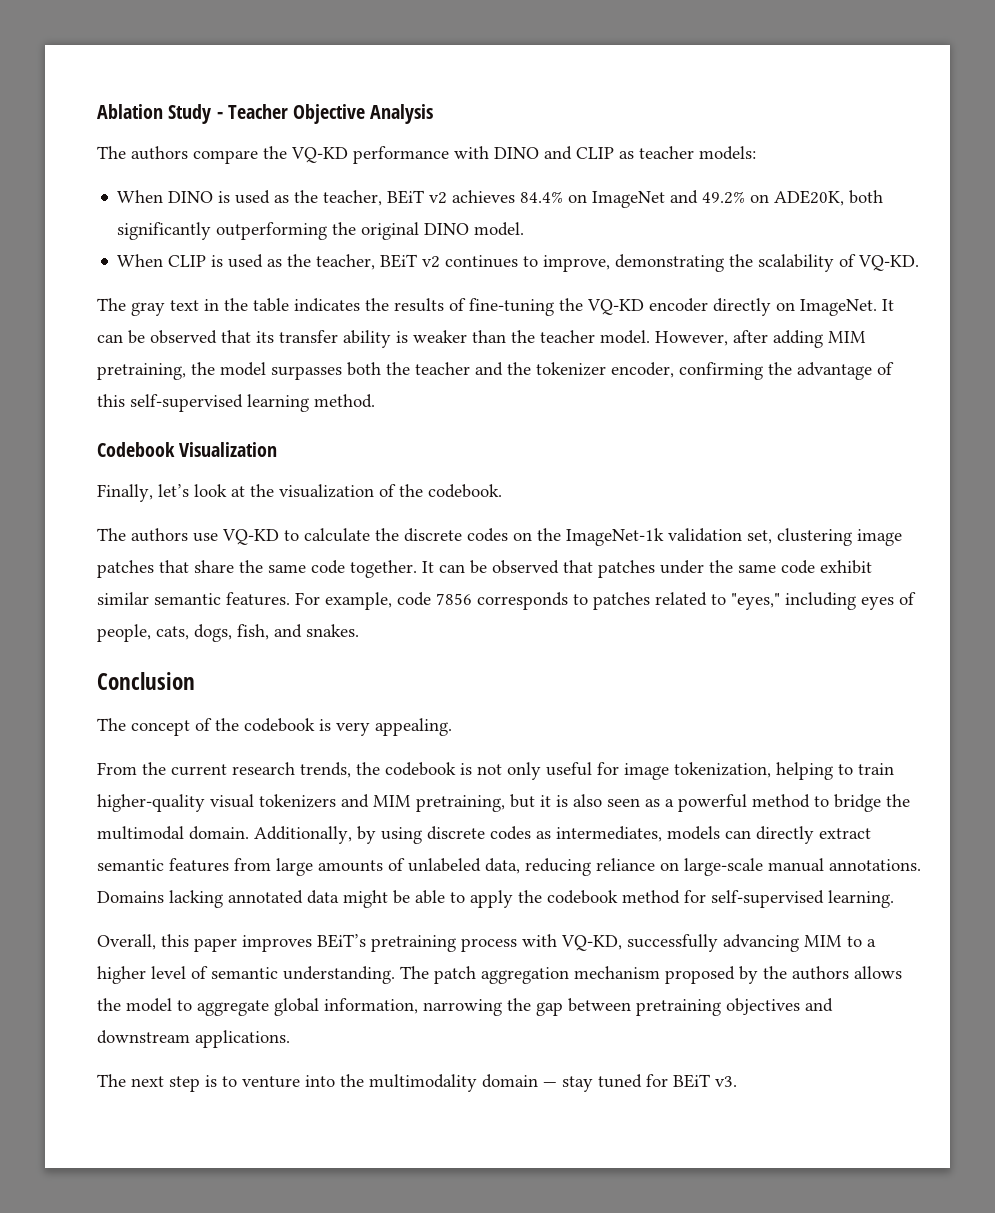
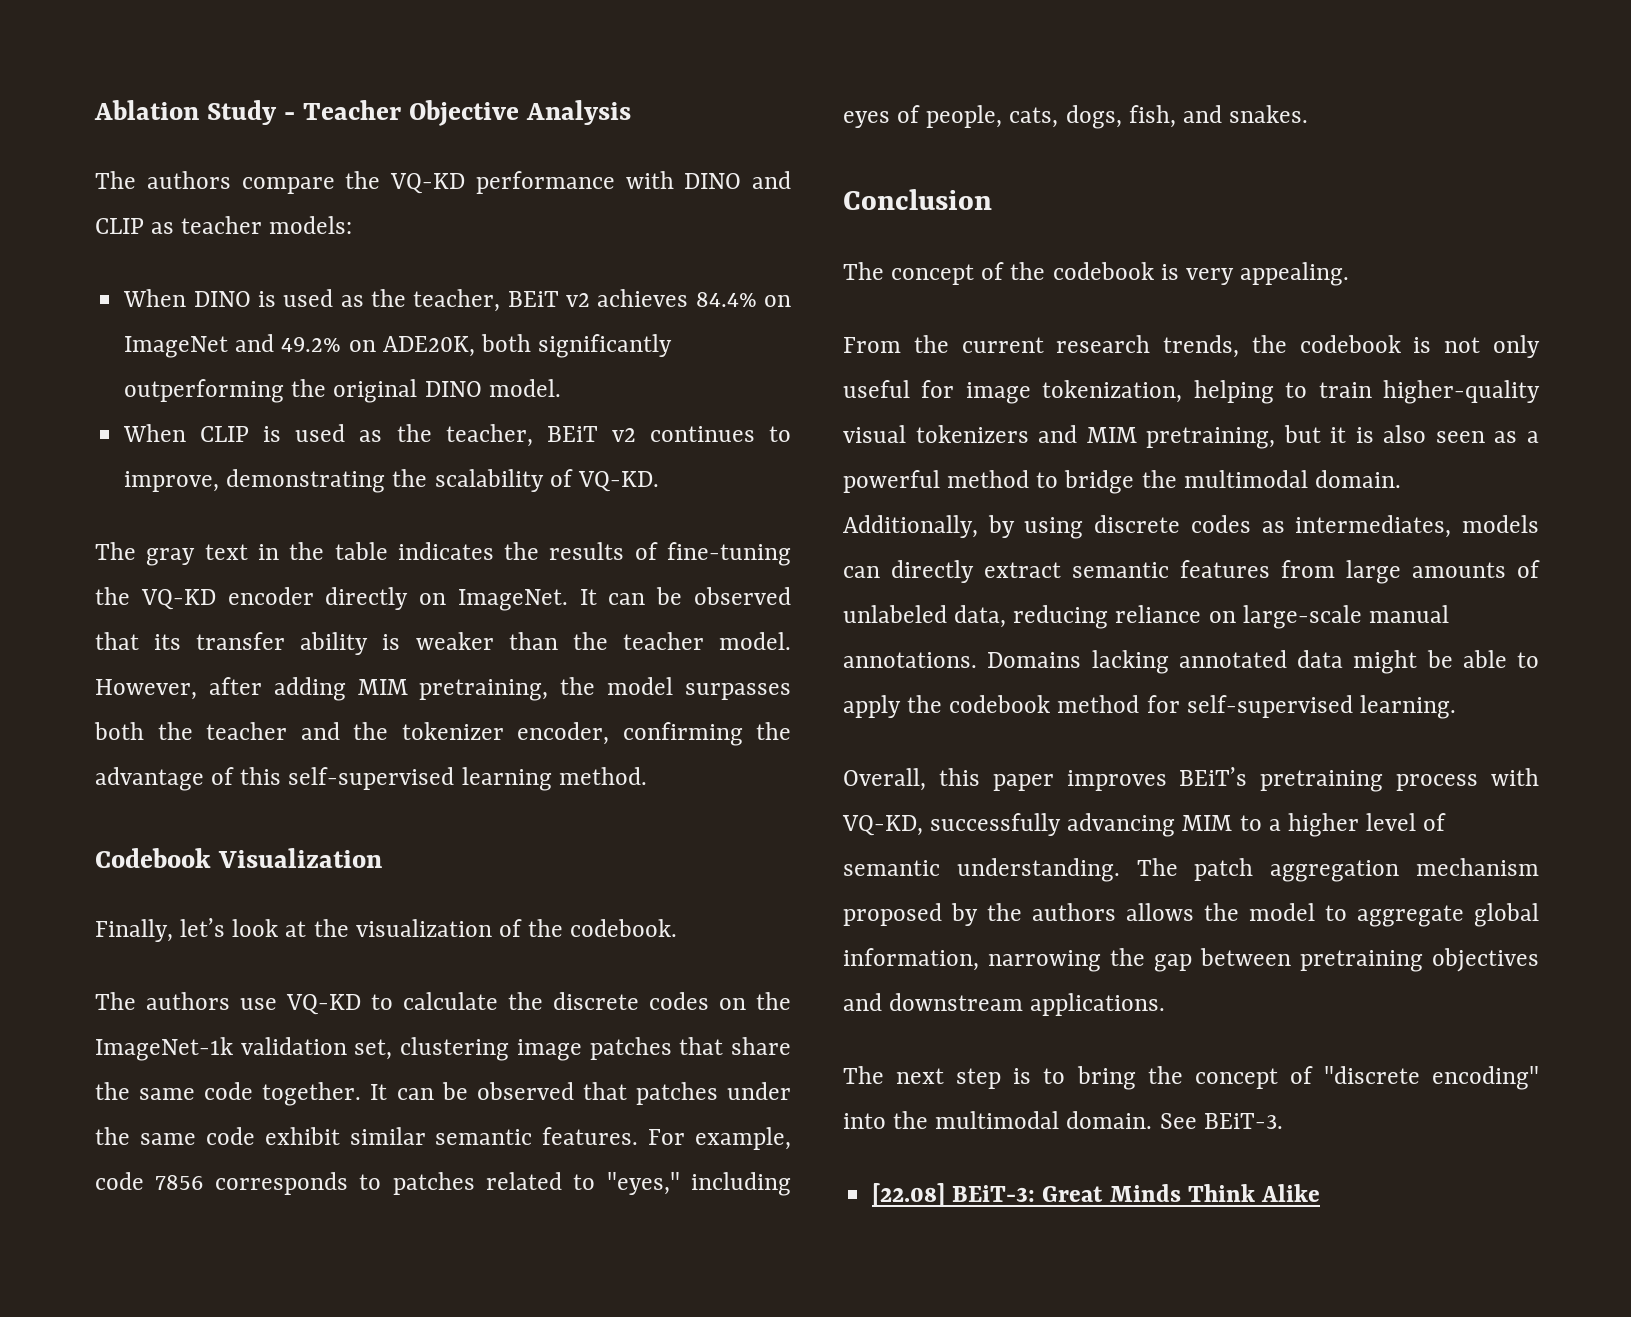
[242,1074,737,1092] venture into the multimodality domain — stay tuned for BEiT v3. -> [1076,1066,1539,1090] [843,1111,1283,1129] [872,1183,1320,1207] bring the concept of "discrete encoding" into the multimodal domain. See BEiT-3. // [22.08] BEiT-3: Great Minds Think Alike

